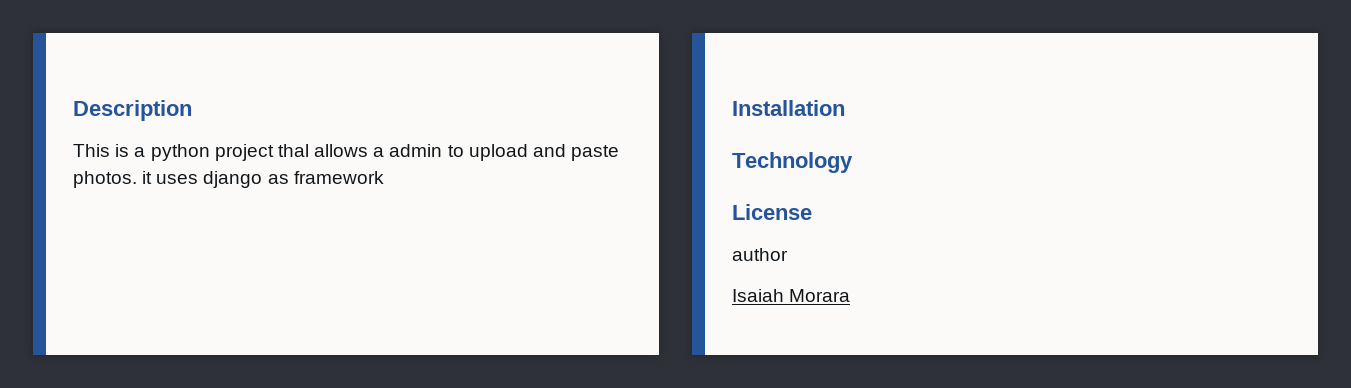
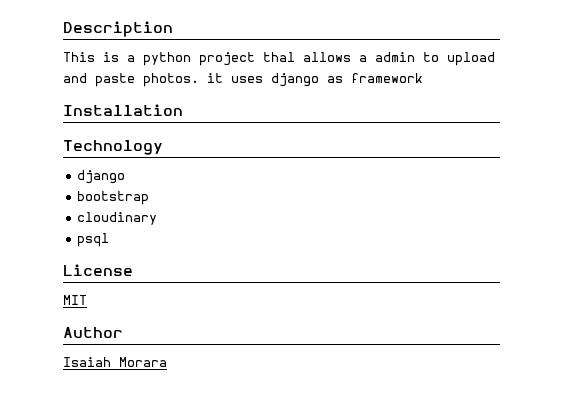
(853, 162) none -> [77,170,126,184] [77,191,150,205] [77,212,158,225] [77,233,110,247] // django // bootstrap // cloudinary // psql
[732,248,788,261] author -> [63,295,87,305] [63,327,123,338] MIT // Author

